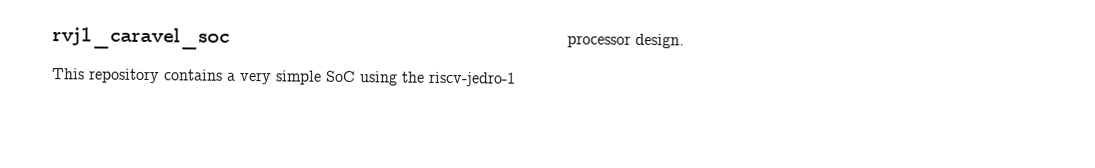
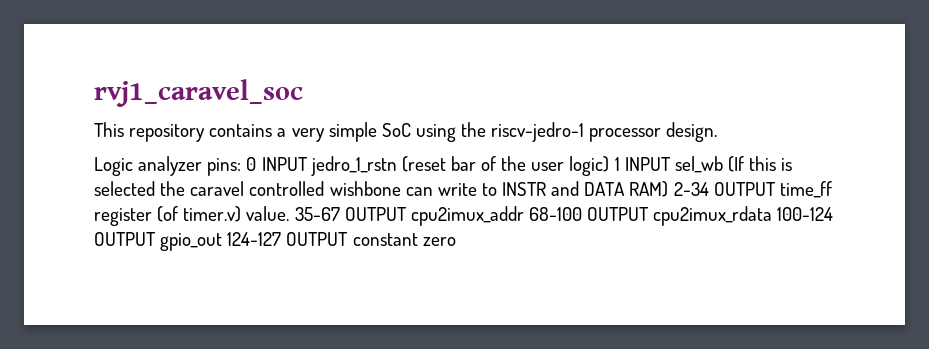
(684, 41) none -> [94,156,793,176] [94,181,832,198] [94,206,834,226] [94,232,456,251] // Logic analyzer pins: 0 INPUT jedro_1_rstn (reset bar of the user logic) 1 INPUT sel_wb (If this is selected the caravel controlled wishbone can write to INSTR and DATA RAM) 2-34 OUTPUT time_ff register (of timer.v) value. 35-67 OUTPUT cpu2imux_addr 68-100 OUTPUT cpu2imux_rdata 100-124 OUTPUT gpio_out 124-127 OUTPUT constant zero

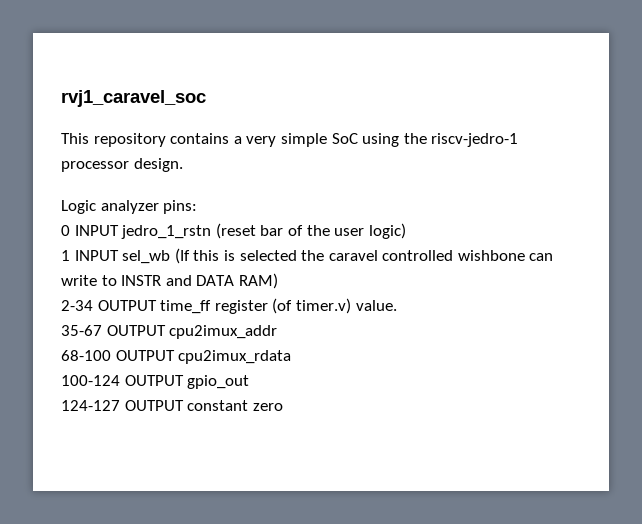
(242, 167) none -> (198, 207) //
(610, 166) none -> (406, 231) //
(669, 189) none -> (278, 281) //
(290, 213) none -> (397, 305) //
(524, 216) none -> (278, 332) //
(773, 216) none -> (292, 357) //
(223, 242) none -> (250, 382) //

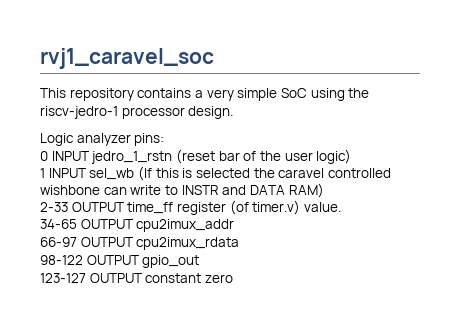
[61,300,93,311] 2-34 -> [40,202,68,212] 2-33
[61,325,102,336] 35-67 -> [40,219,77,229] 34-65
[61,350,111,361] 68-100 -> [40,237,77,247] 66-97
[61,375,120,386] 100-124 -> [40,255,83,265] 98-122
[61,400,120,411] 124-127 -> [40,273,86,283] 123-127

